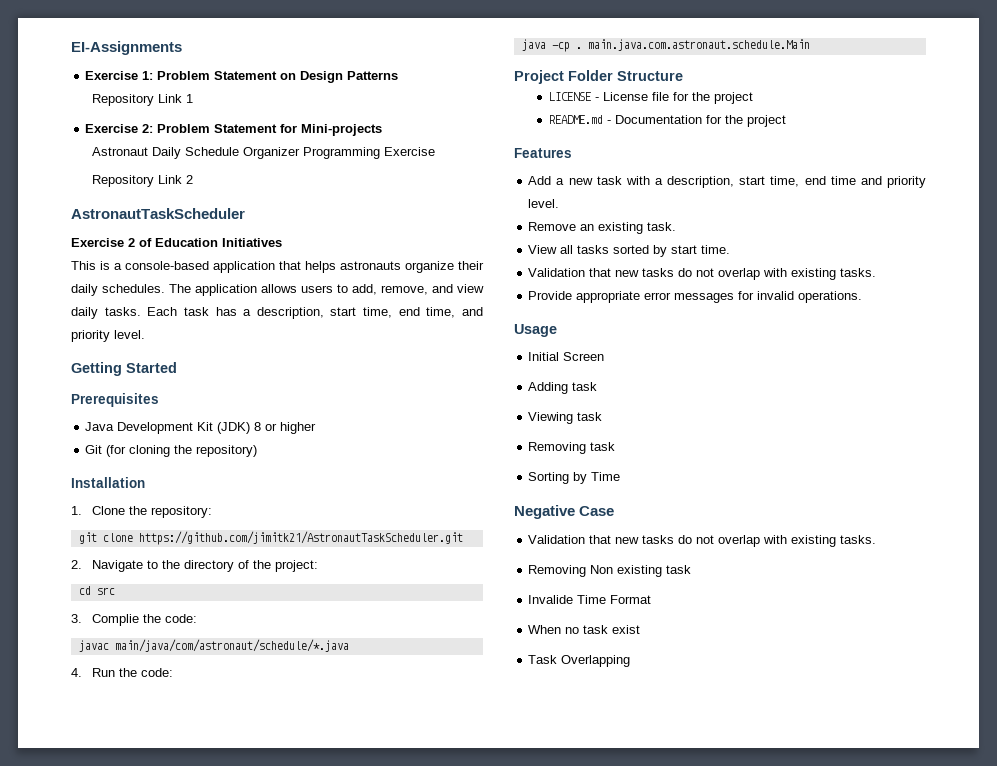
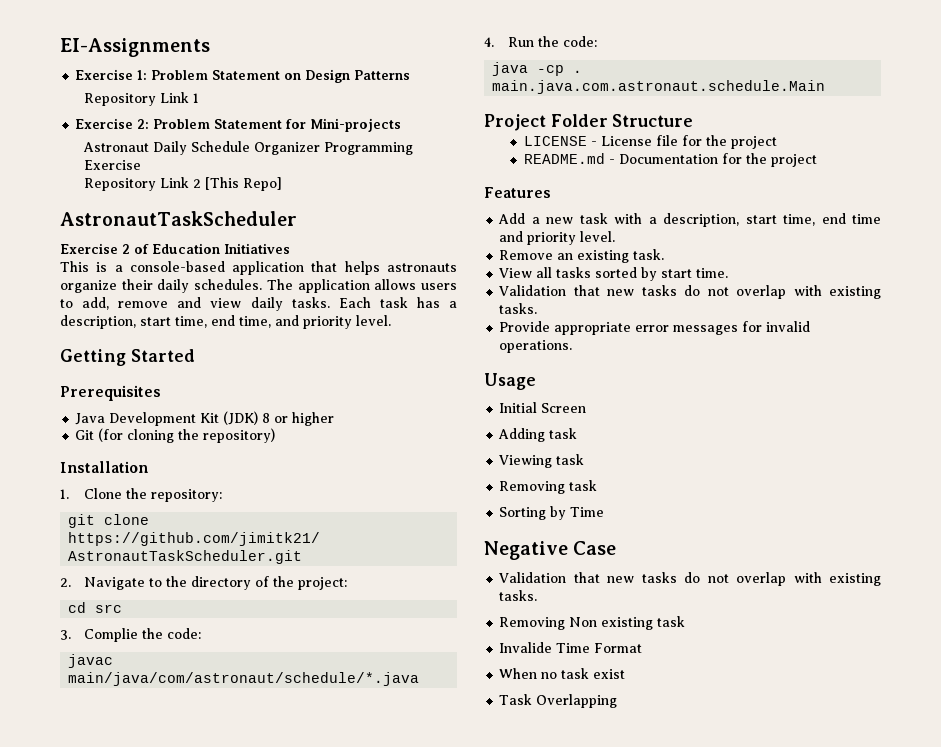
(193, 179) none -> [205,177,283,191] [This Repo]
[381,285,428,295] remove, -> [118,301,169,308] remove

